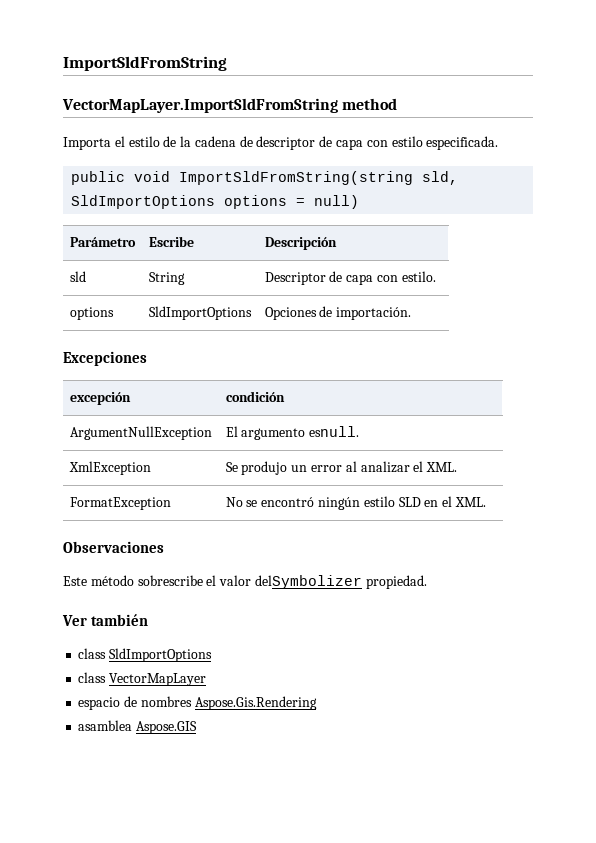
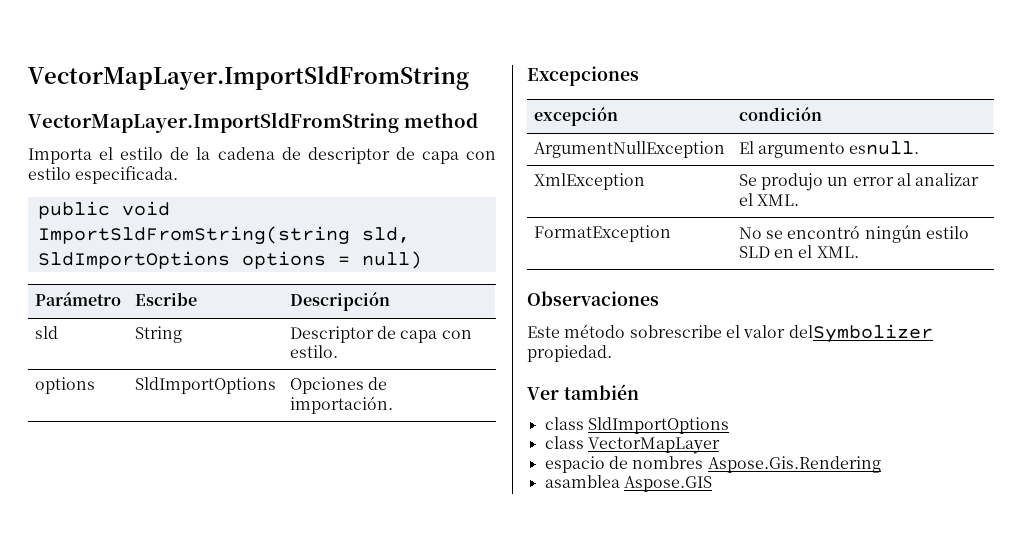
[63,56,227,71] ImportSldFromString -> [28,66,469,90] VectorMapLayer.ImportSldFromString

